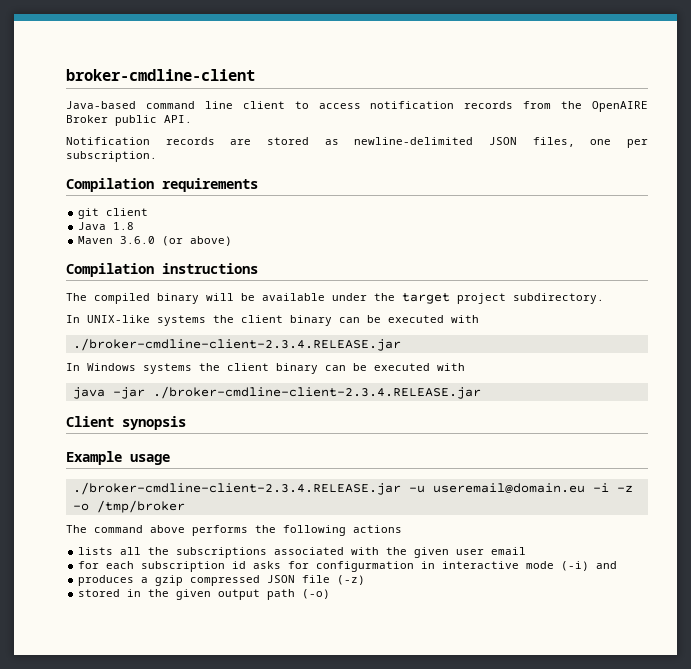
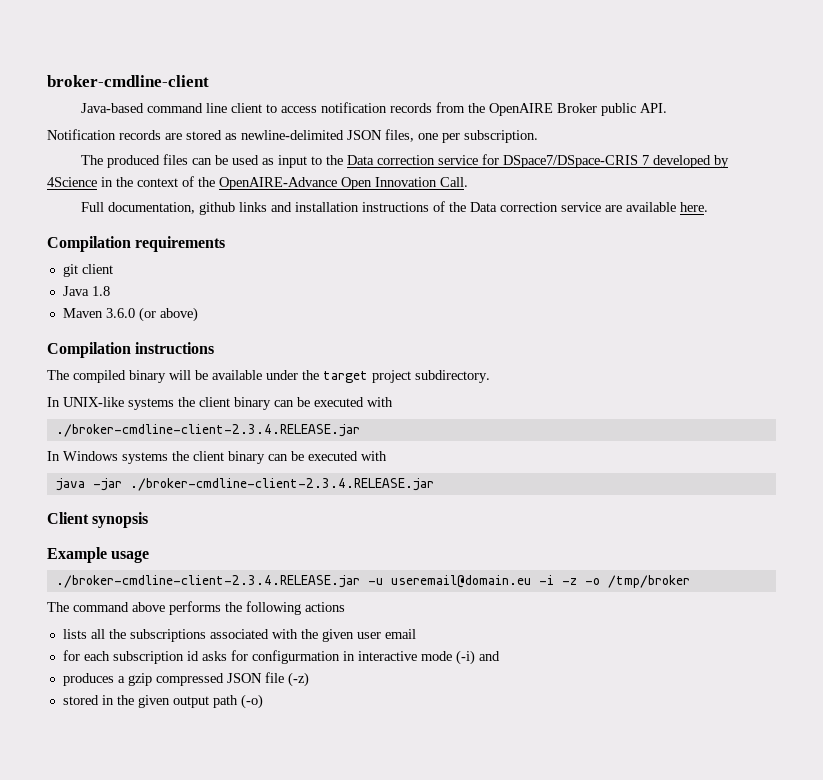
(157, 156) none -> [81,154,730,168] [47,176,468,190] [81,201,709,215] // The produced files can be used as input to the Data correction service for DSpace7/DSpace-CRIS 7 developed by 4Science in the context of the OpenAIRE-Advance Open Innovation Call. // Full documentation, github links and installation instructions of the Data correction service are available here.

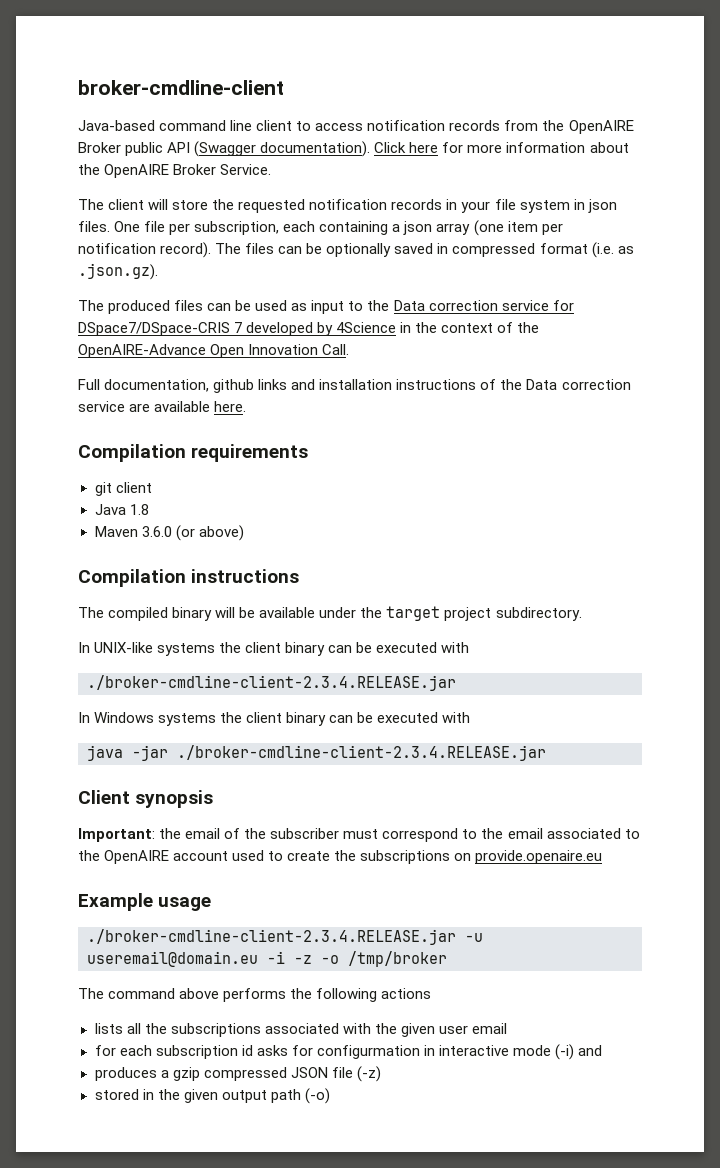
[640,103,668,113] [47,129,538,143] API. // Notification records are stored as newline-delimited JSON files, one per subscription. -> [167,141,629,157] [78,164,272,178] [78,199,617,213] [78,220,563,236] [78,242,634,258] [78,263,158,280] API (Swagger documentation). Click here for more information about the OpenAIRE Broker Service. // The client will store the requested notification records in your file system in json files. One file per subscription, each containing a json array (one item per notification record). The files can be optionally saved in compressed format (i.e. as .json.gz).
(149, 520) none -> [78,828,640,842] [78,850,603,864] // Important: the email of the subscriber must correspond to the email associated to the OpenAIRE account used to create the subscriptions on provide.openaire.eu

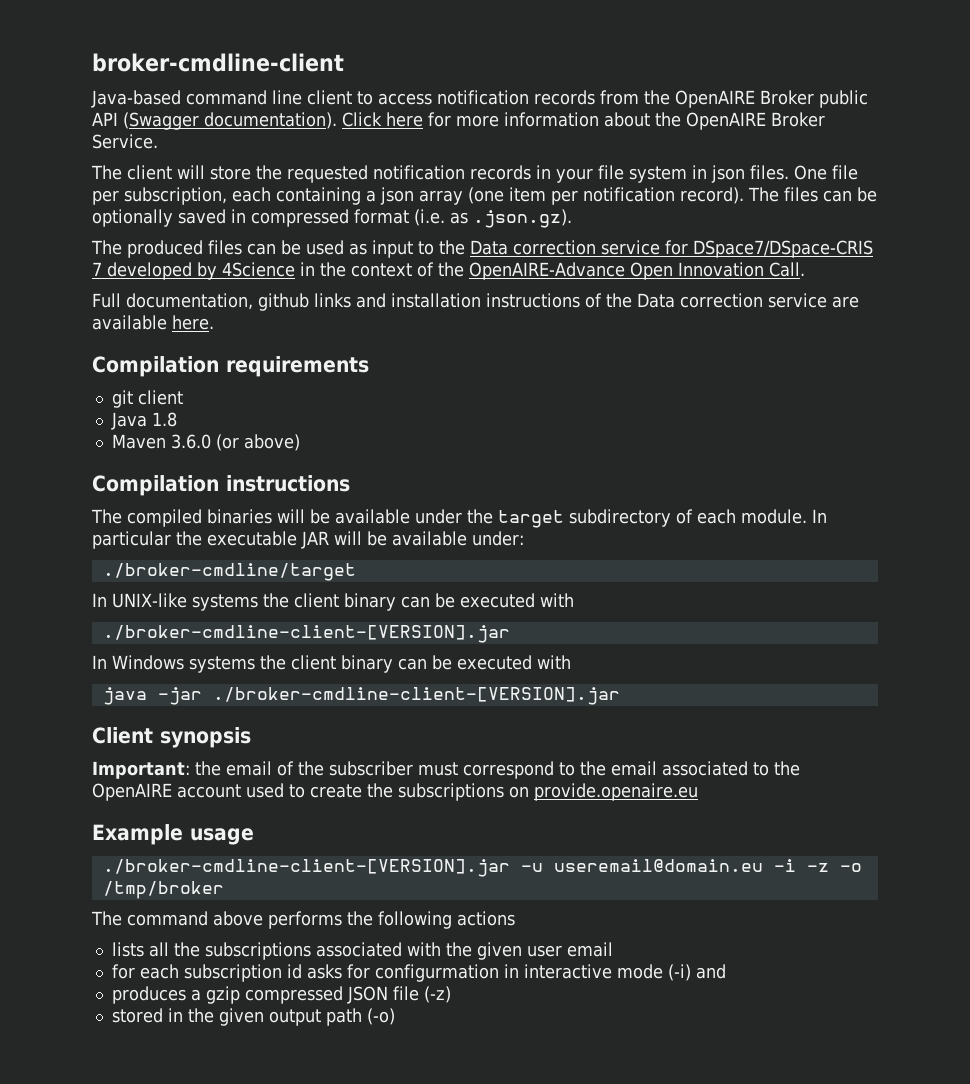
[172,607,213,621] binary -> [207,509,272,524] binaries
[444,607,582,621] project subdirectory. -> [569,509,827,527] [92,531,524,549] [102,563,356,581] subdirectory of each module. In particular the executable JAR will be available under: // ./broker-cmdline/target
[87,675,456,691] ./broker-cmdline-client-2.3.4.RELEASE.jar -> [102,625,510,643] ./broker-cmdline-client-[VERSION].jar
[177,745,546,761] ./broker-cmdline-client-2.3.4.RELEASE.jar -> [212,687,620,705] ./broker-cmdline-client-[VERSION].jar
[87,929,456,945] ./broker-cmdline-client-2.3.4.RELEASE.jar -> [102,859,510,877] ./broker-cmdline-client-[VERSION].jar

